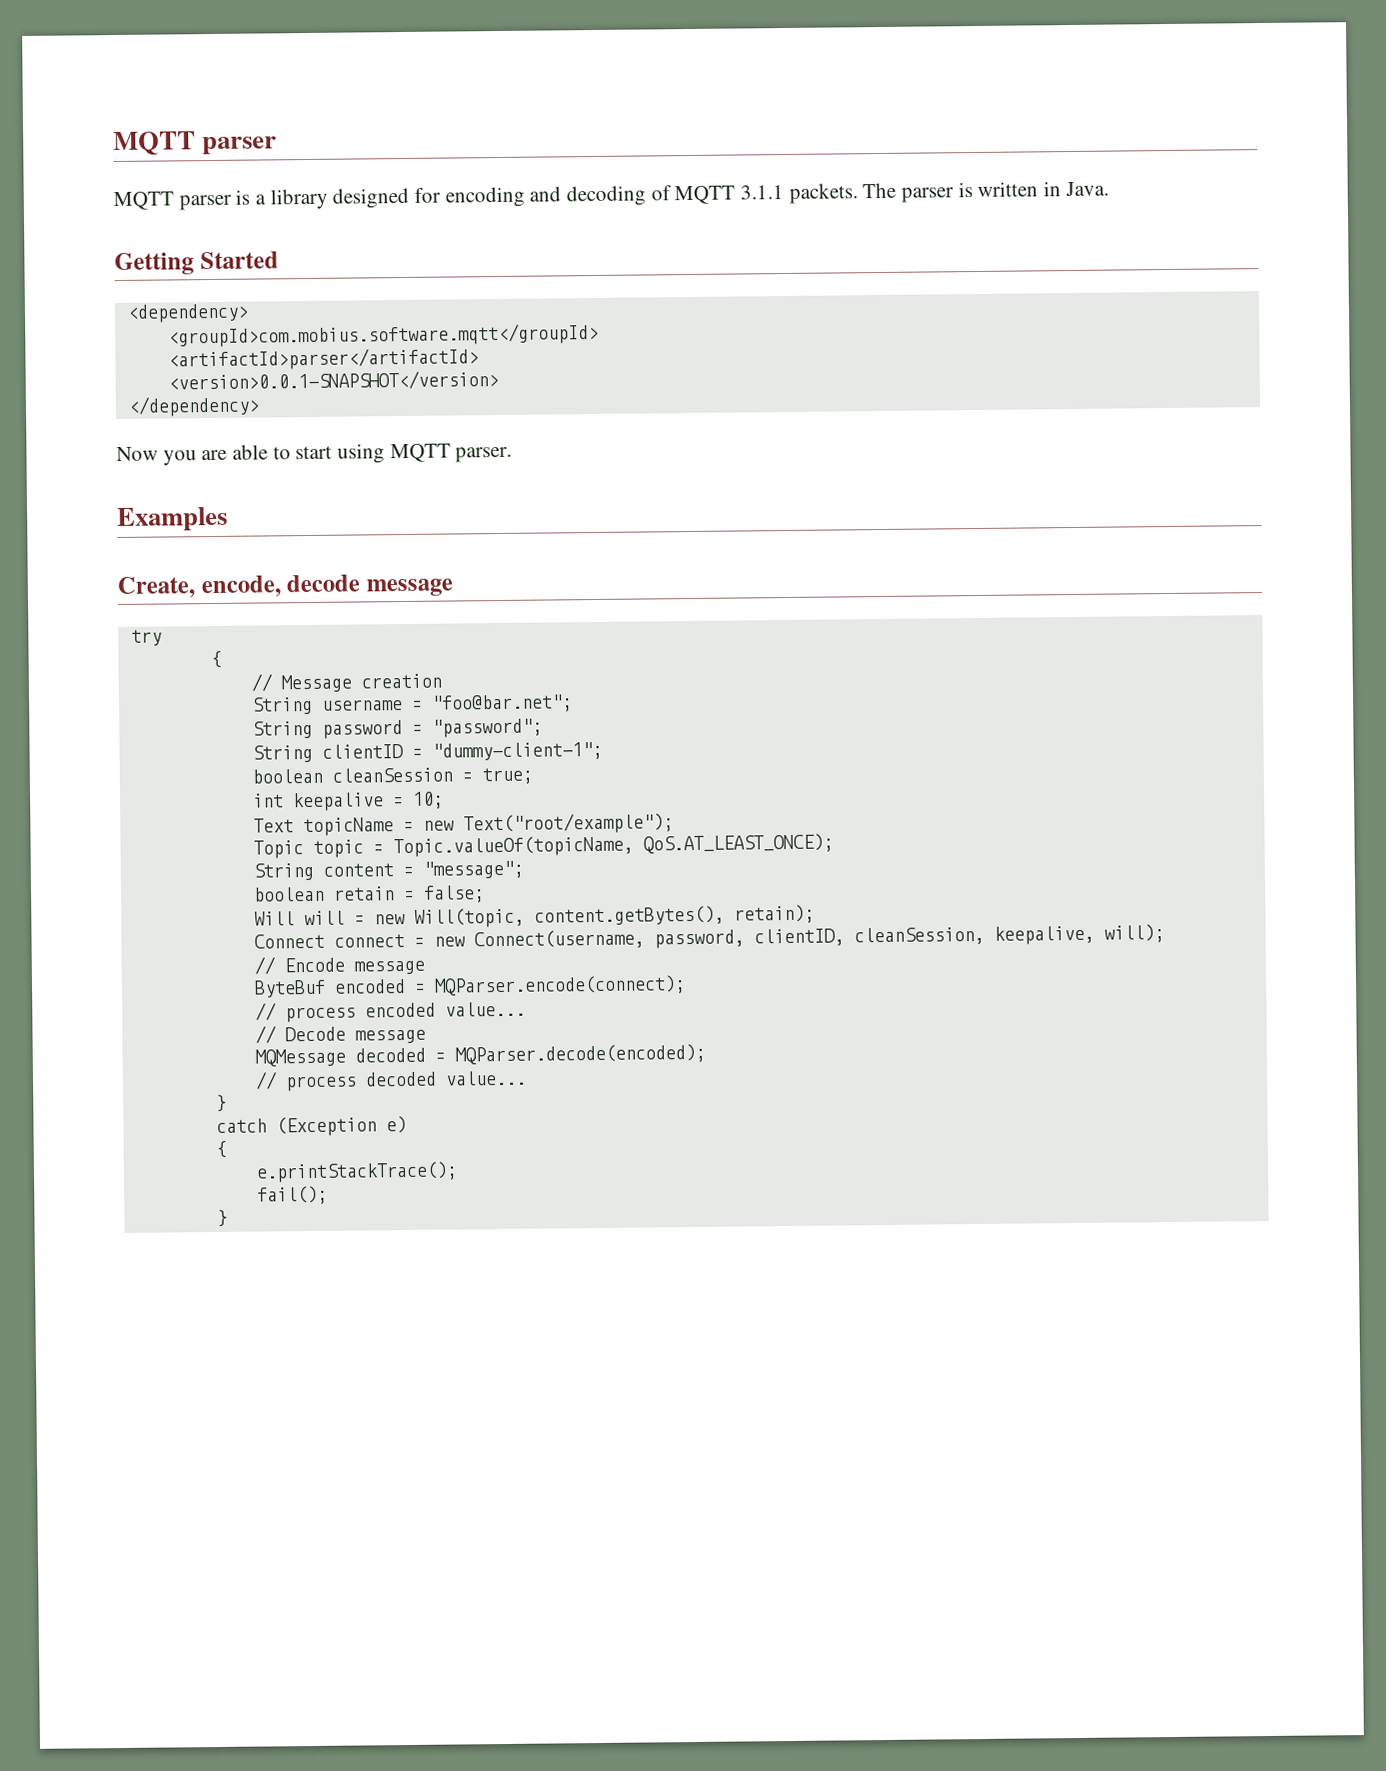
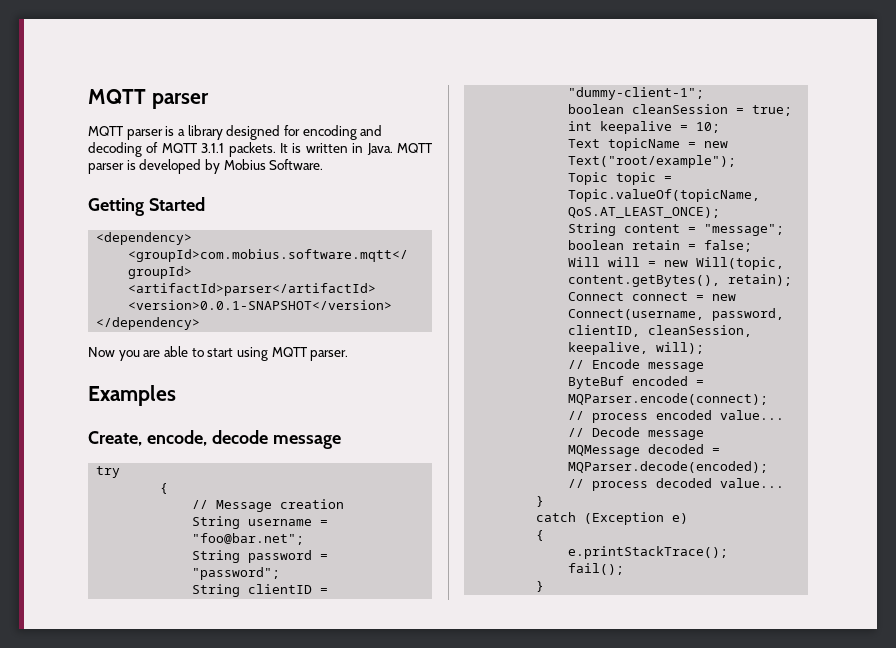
[862,182,955,203] The parser -> [280,143,288,153] It
(1109, 189) none -> [397,143,432,153] [88,159,324,174] MQTT parser is developed by Mobius Software.

